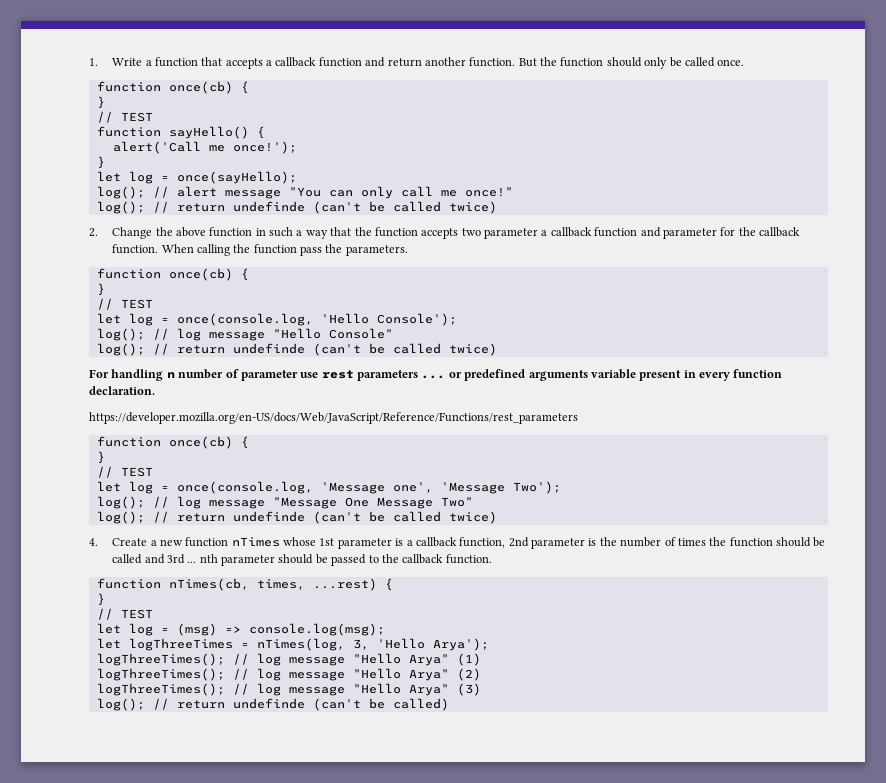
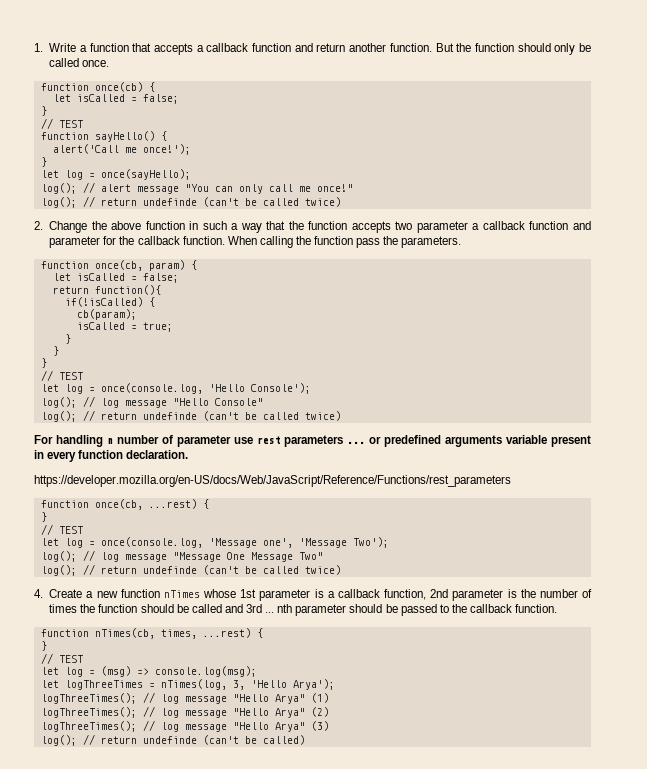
(249, 87) none -> [52,94,179,104] // let isCalled = false;
[168,268,249,281] once(cb) { -> [94,260,197,271] [52,273,179,283] [52,285,161,295] [64,297,155,307] [76,309,137,320] [76,322,173,332] [64,334,71,344] [52,346,59,356] once(cb, param) { // let isCalled = false; // return function(){ // if(!isCalled) { // cb(param); // isCalled = true; // } // }
[168,436,233,449] once(cb) -> [94,499,197,510] once(cb, ...rest)

